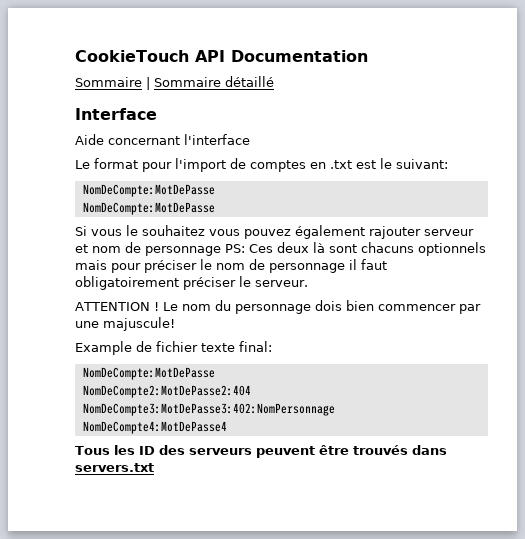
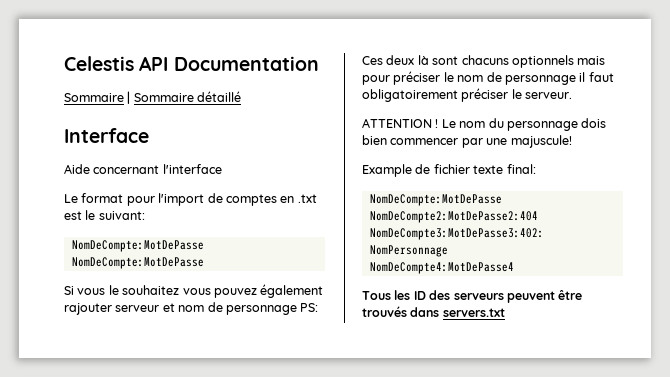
[75,50,189,62] CookieTouch -> [64,56,134,71] Celestis

